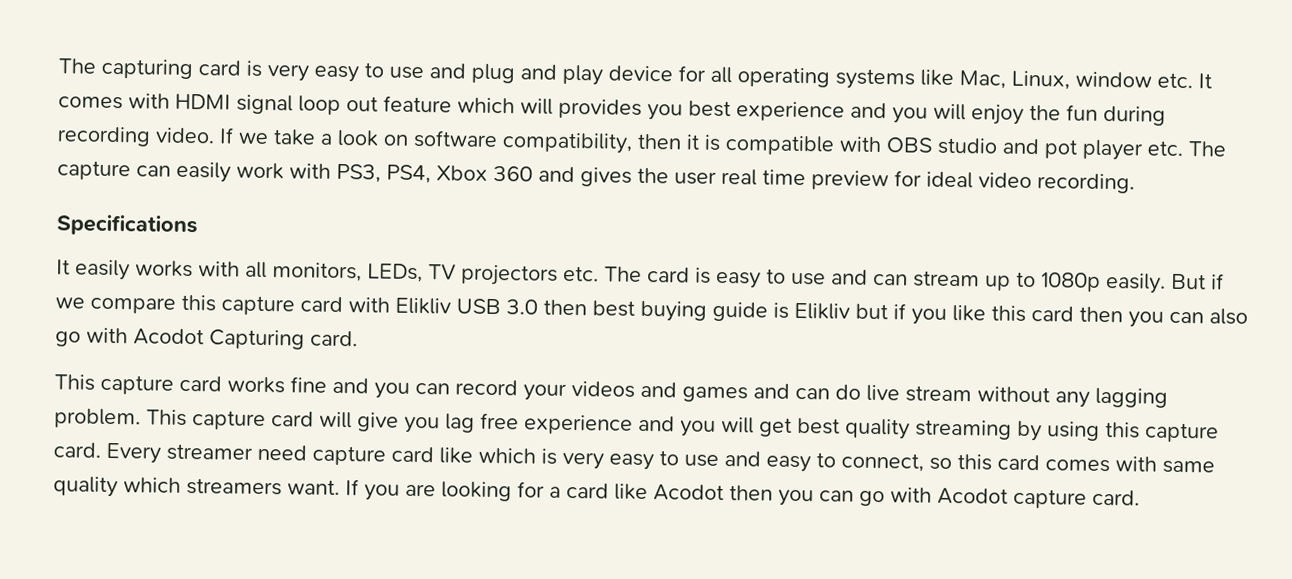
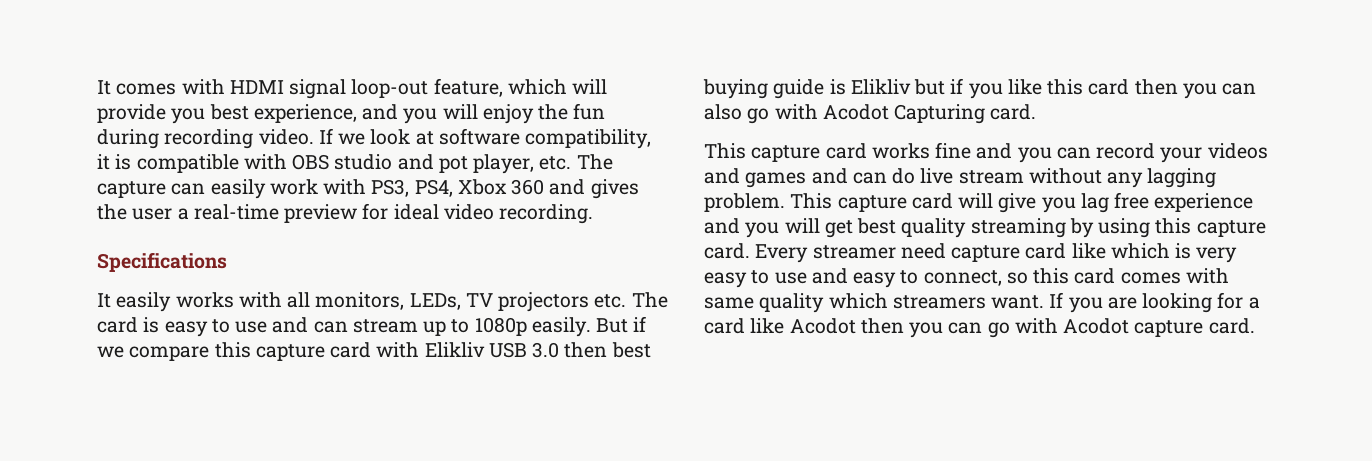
[58,58,1193,90] The capturing card is very easy to use and plug and play device for all operating systems like Mac, Linux, window etc. -> (97, 87) none
[298,95,452,115] loop out feature -> [351,78,503,98] loop-out feature,
[558,98,642,119] provides -> [97,104,166,123] provide
[736,101,845,122] experience -> [253,104,357,123] experience,
[273,129,409,147] take a look on -> [370,129,434,145] look at
[637,133,682,150] then -> (652, 139) none
[1082,139,1143,161] player -> [473,154,535,174] player,
[721,168,806,186] real time -> [177,204,279,220] a real-time

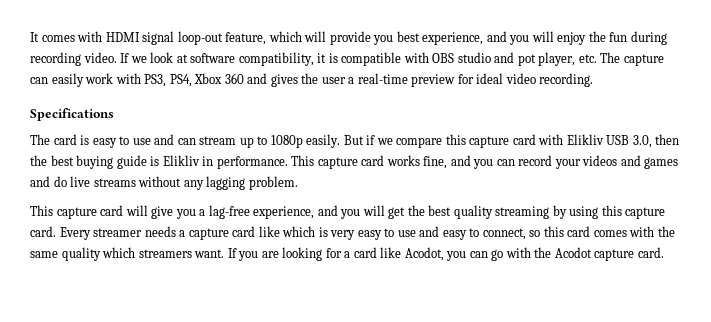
[97,292,627,312] It easily works with all monitors, LEDs, TV projectors etc. -> (114, 114) none
[532,342,608,358] 3.0 then -> [632,134,680,148] [30,155,47,166] 3.0, then the
[914,78,1257,99] [704,104,1037,124] but if you like this card then you can also go with Acodot Capturing card. // -> [202,156,288,169] in performance.
[935,142,972,159] fine -> [423,156,448,169] fine,
[852,172,887,184] can -> (50, 181) none
[958,170,1024,184] stream -> [93,178,136,187] streams
(785, 202) none -> (298, 183) //
[1080,192,1254,213] lag free experience -> [199,205,315,219] a lag-free experience,
(853, 229) none -> [407,205,425,216] the
[900,243,946,259] need -> [144,226,186,237] needs a
(1229, 276) none -> [657,226,675,237] the
[789,318,904,334] Acodot then -> [404,247,444,261] Acodot,
(1058, 326) none -> [534,247,552,258] the

